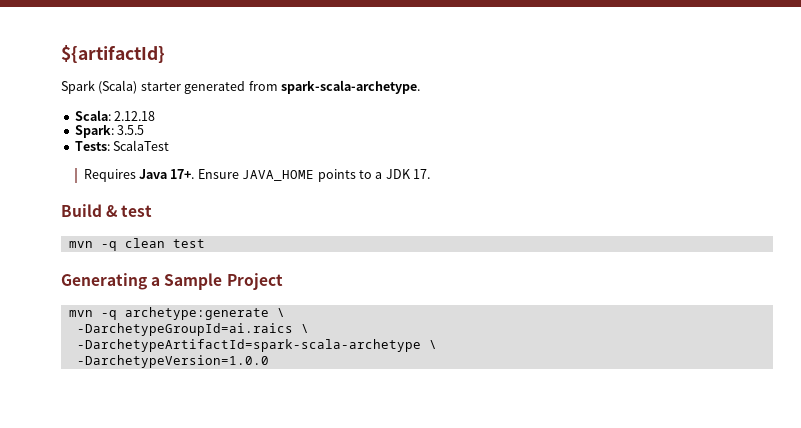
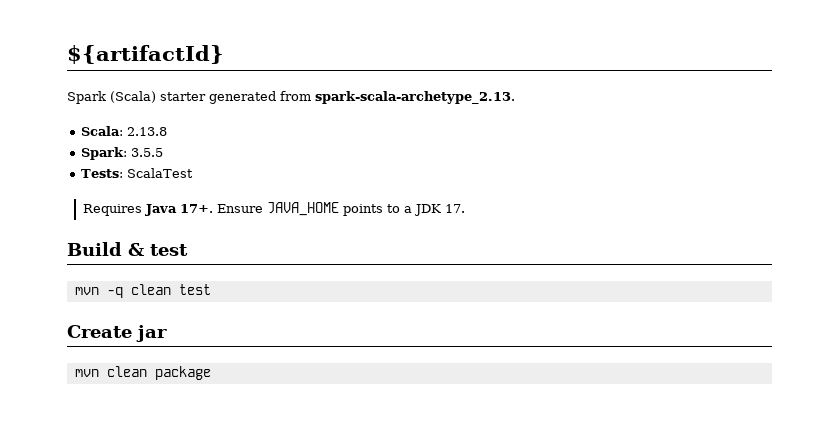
[280,80,420,94] spark-scala-archetype. -> [315,91,515,104] spark-scala-archetype_2.13.
[114,111,156,121] 2.12.18 -> [127,127,168,136] 2.13.8
[61,273,283,290] [68,307,285,320] [76,323,309,336] [76,339,437,352] [76,355,269,368] Generating a Sample Project // mvn -q archetype:generate \ // -DarchetypeGroupId=ai.raics \ // -DarchetypeArtifactId=spark-scala-archetype \ // -DarchetypeVersion=1.0.0 -> [67,325,167,342] [74,366,211,380] Create jar // mvn clean package

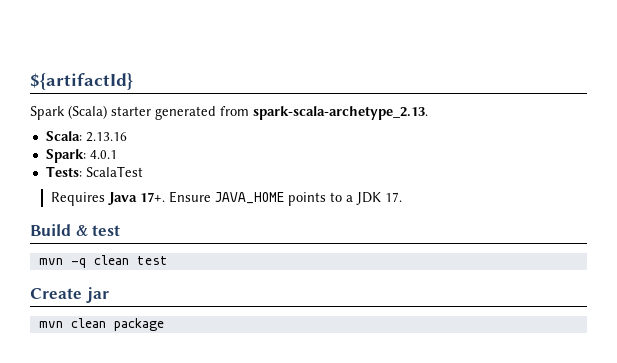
[127,127,168,136] 2.13.8 -> [85,132,127,142] 2.13.16
[131,148,164,157] 3.5.5 -> [89,150,117,159] 4.0.1

